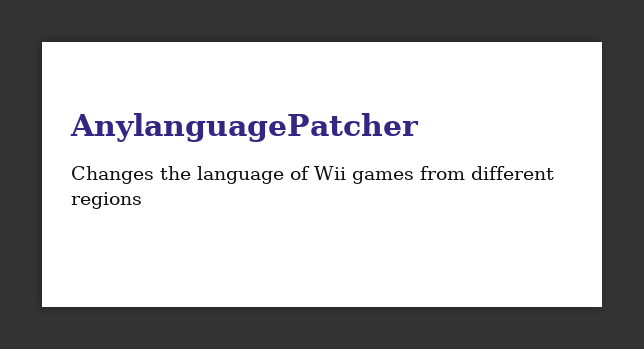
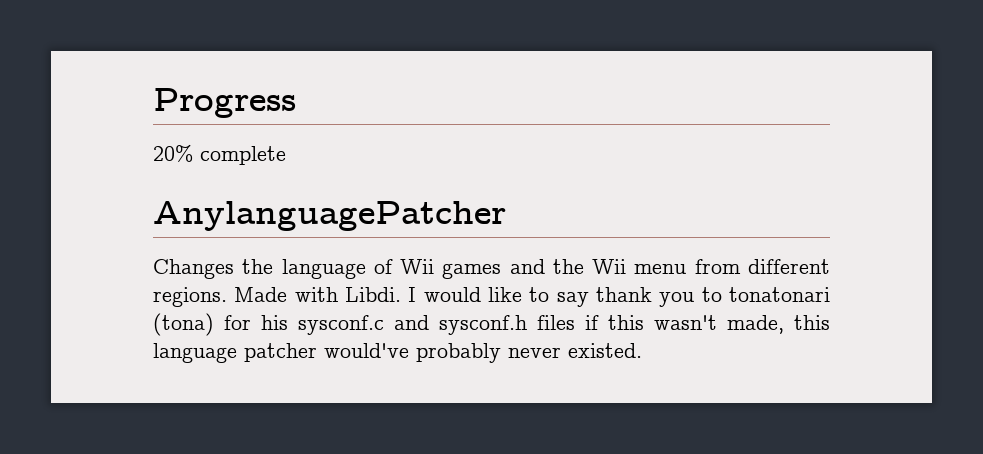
(70, 127) none -> [153,88,296,118] [153,144,286,165] Progress // 20% complete //
[420,166,554,180] [71,192,142,209] from different regions -> [509,259,830,274] [153,287,830,307] [153,313,830,336] [153,343,642,363] and the Wii menu from different regions. Made with Libdi. I would like to say thank you to tonatonari (tona) for his sysconf.c and sysconf.h files if this wasn't made, this language patcher would've probably never existed.

